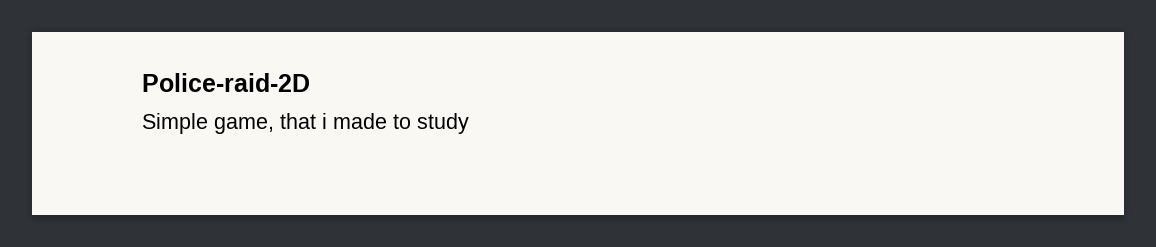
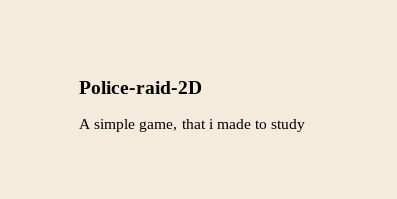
[142,113,208,134] Simple -> [79,119,136,132] A simple

